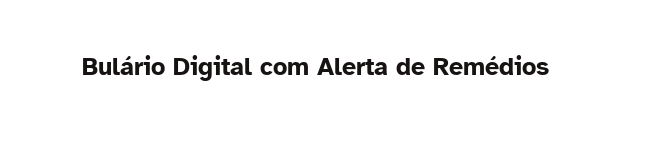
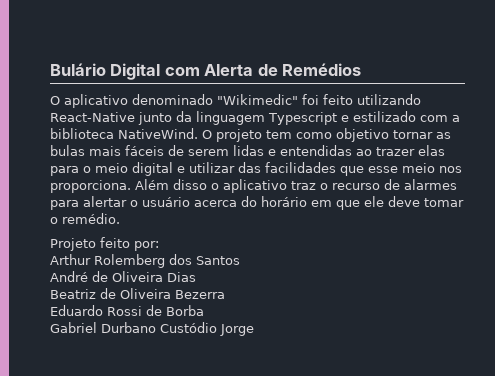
(549, 65) none -> [50,94,421,108] [50,111,460,125] [50,128,451,142] [50,145,445,156] [50,162,462,176] [50,179,457,193] [50,196,464,210] [50,213,120,224] [50,237,159,251] [50,254,240,268] [50,271,196,282] [50,288,225,299] [50,305,204,316] [50,322,254,336] // O aplicativo denominado "Wikimedic" foi feito utilizando React-Native junto da linguagem Typescript e estilizado com a biblioteca NativeWind. O projeto tem como objetivo tornar as bulas mais fáceis de serem lidas e entendidas ao trazer elas para o meio digital e utilizar das facilidades que esse meio nos proporciona. Além disso o aplicativo traz o recurso de alarmes para alertar o usuário acerca do horário em que ele deve tomar o remédio. // Projeto feito por: // Arthur Rolemberg dos Santos // André de Oliveira Dias // Beatriz de Oliveira Bezerra // Eduardo Rossi de Borba // Gabriel Durbano Custódio Jorge

